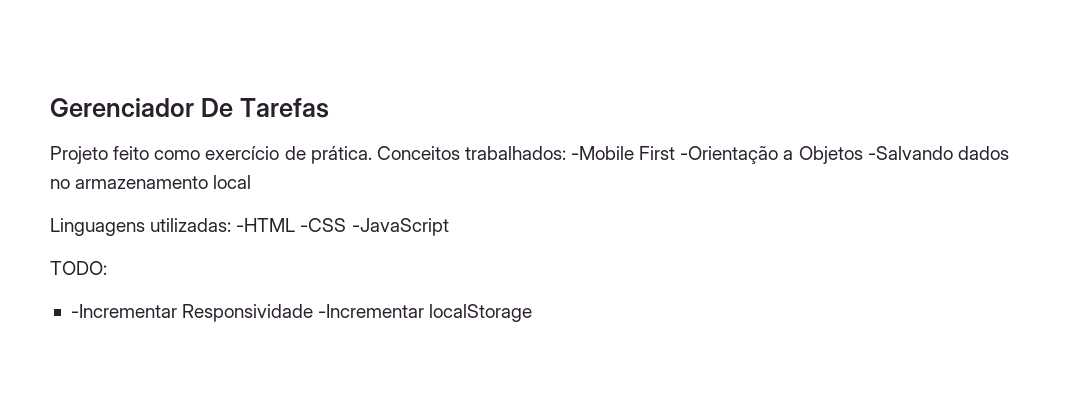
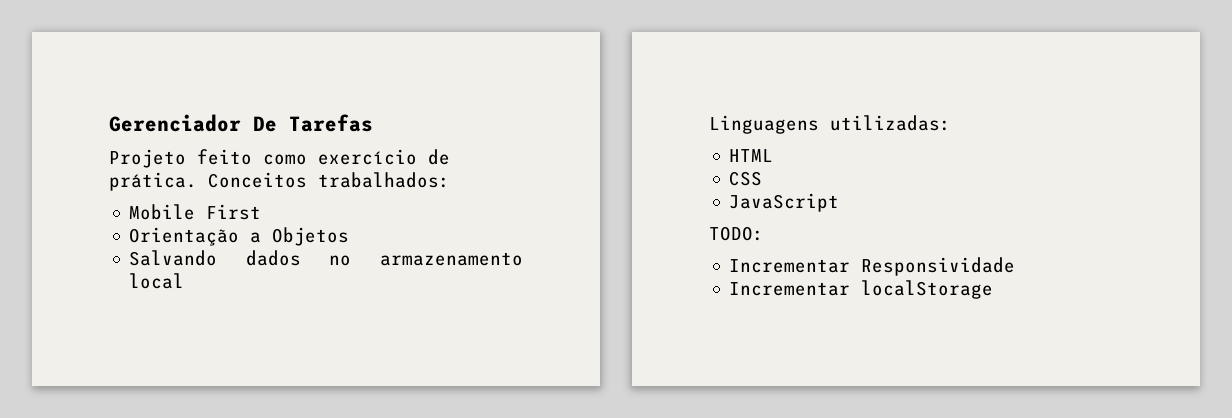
[571,146,635,160] -Mobile -> [129,204,196,220] // Mobile
[680,146,779,164] -Orientação -> [129,227,240,246] // Orientação
[867,146,953,160] -Salvando -> [129,250,218,266] // Salvando
[236,218,449,236] -HTML -CSS -JavaScript -> [729,149,774,162] [729,171,763,186] [729,193,840,212] // HTML // CSS // JavaScript
[70,304,177,318] -Incrementar -> [729,259,851,273] Incrementar
[318,304,425,318] -Incrementar -> [729,282,851,296] // Incrementar

